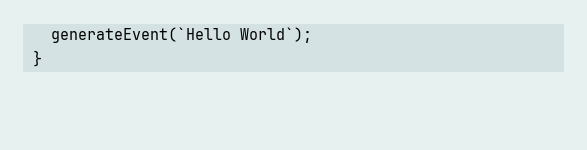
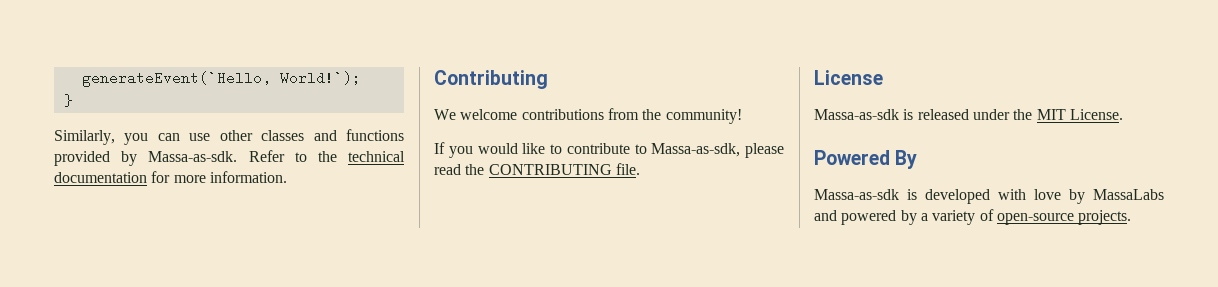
[50,27,312,43] generateEvent(`Hello World`); -> [81,71,361,87] generateEvent(`Hello, World!`);
(42, 58) none -> [54,129,404,145] [54,150,405,166] [54,171,287,183] [434,70,548,89] [434,108,742,124] [434,142,784,158] [434,163,640,175] [814,70,883,85] [814,109,1123,120] [814,150,918,169] [814,189,1164,204] [814,209,1132,225] // Similarly, you can use other classes and functions provided by Massa-as-sdk. Refer to the technical documentation for more information. // Contributing // We welcome contributions from the community! // If you would like to contribute to Massa-as-sdk, please read the CONTRIBUTING file. // License // Massa-as-sdk is released under the MIT License. // Powered By // Massa-as-sdk is developed with love by MassaLabs and powered by a variety of open-source projects.

